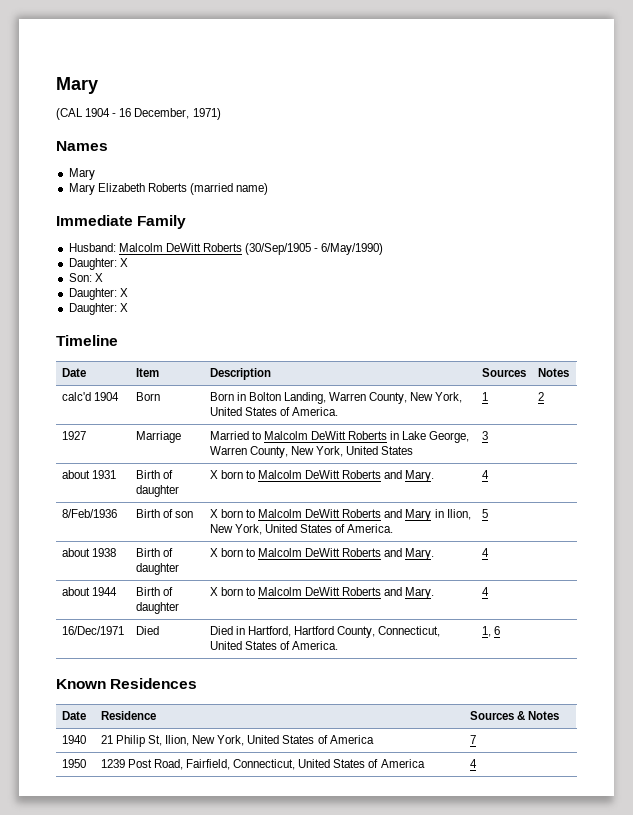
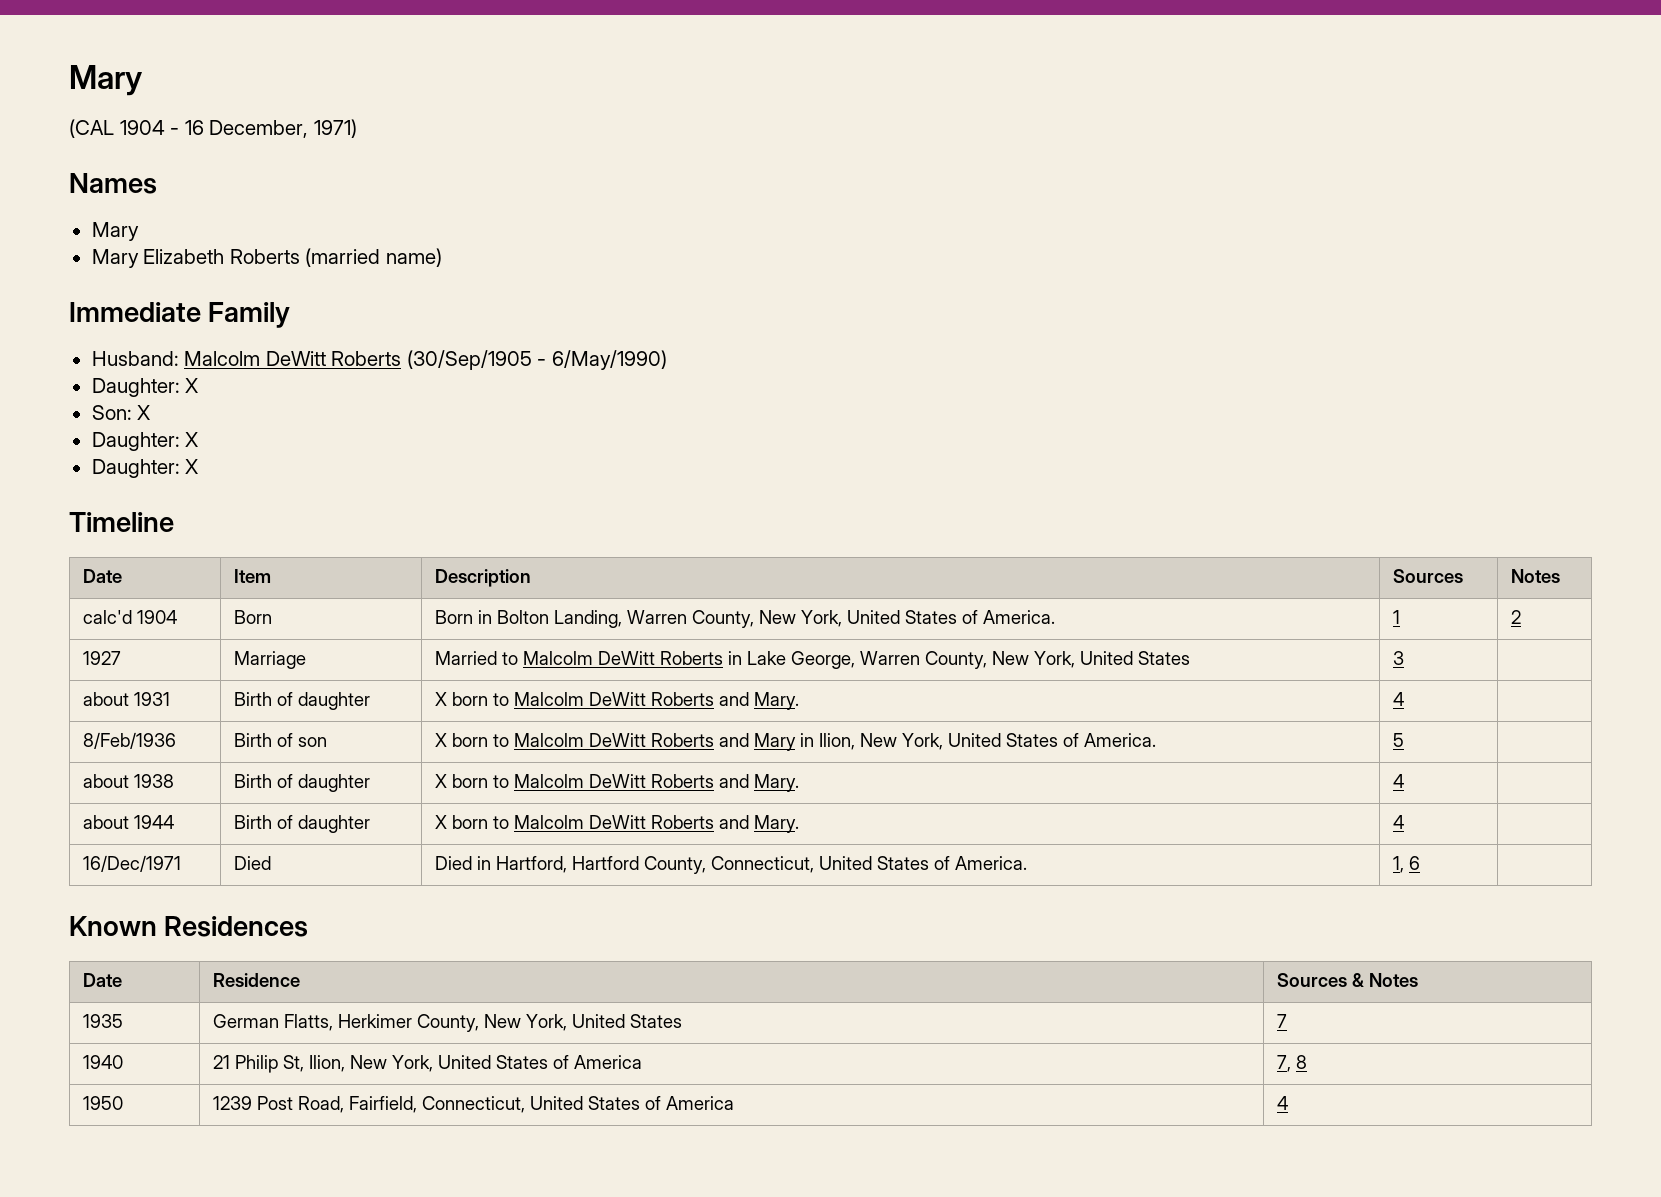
(559, 715) none -> [83,1014,124,1028] [213,1014,683,1032] [1277,1014,1288,1028] // 1935 | German Flatts, Herkimer County, New York, United States | 7
[469,735,476,744] 7 -> [1277,1055,1308,1072] 7, 8

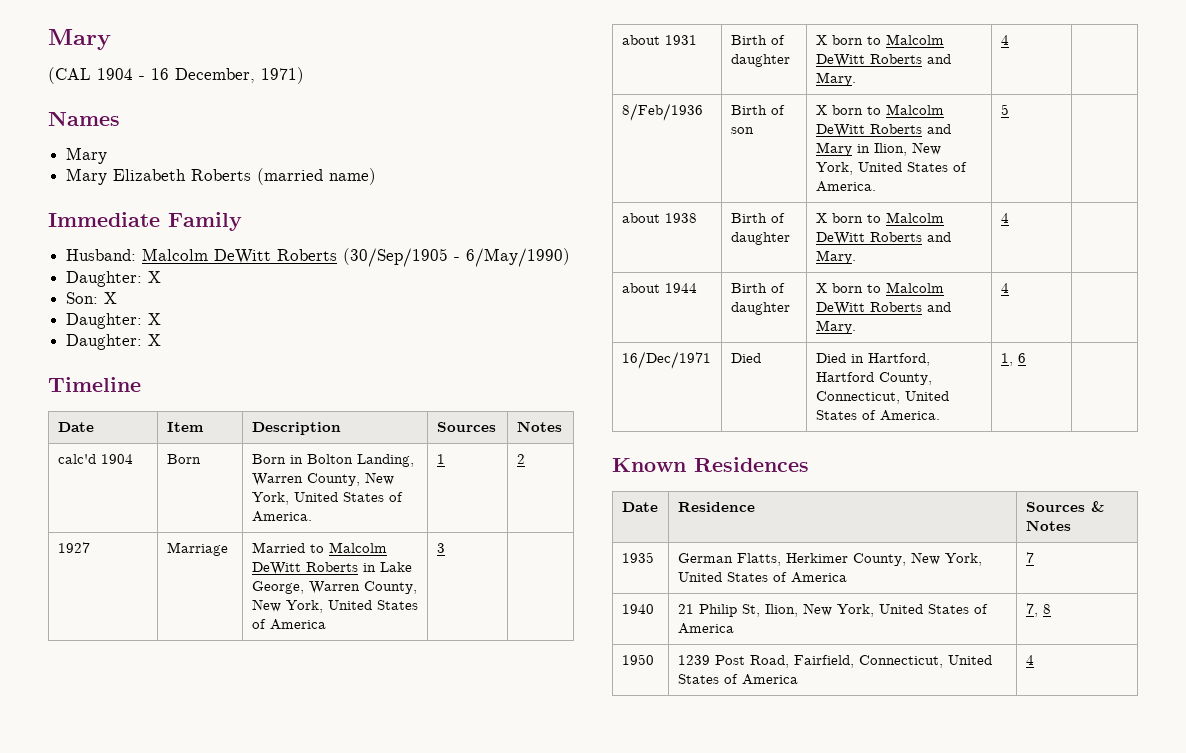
(1191, 658) none -> [251,619,326,630] of America
(683, 1021) none -> [772,572,847,583] of America

